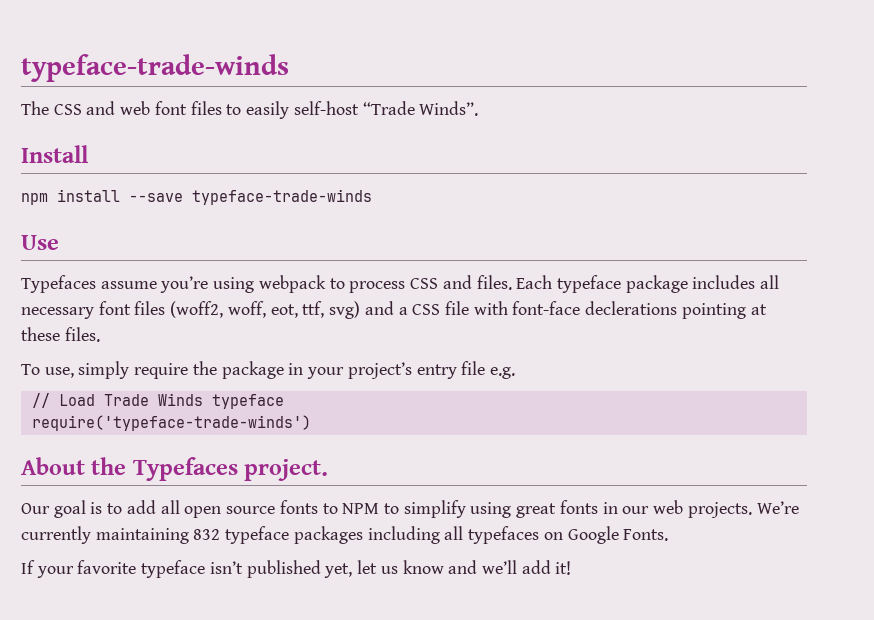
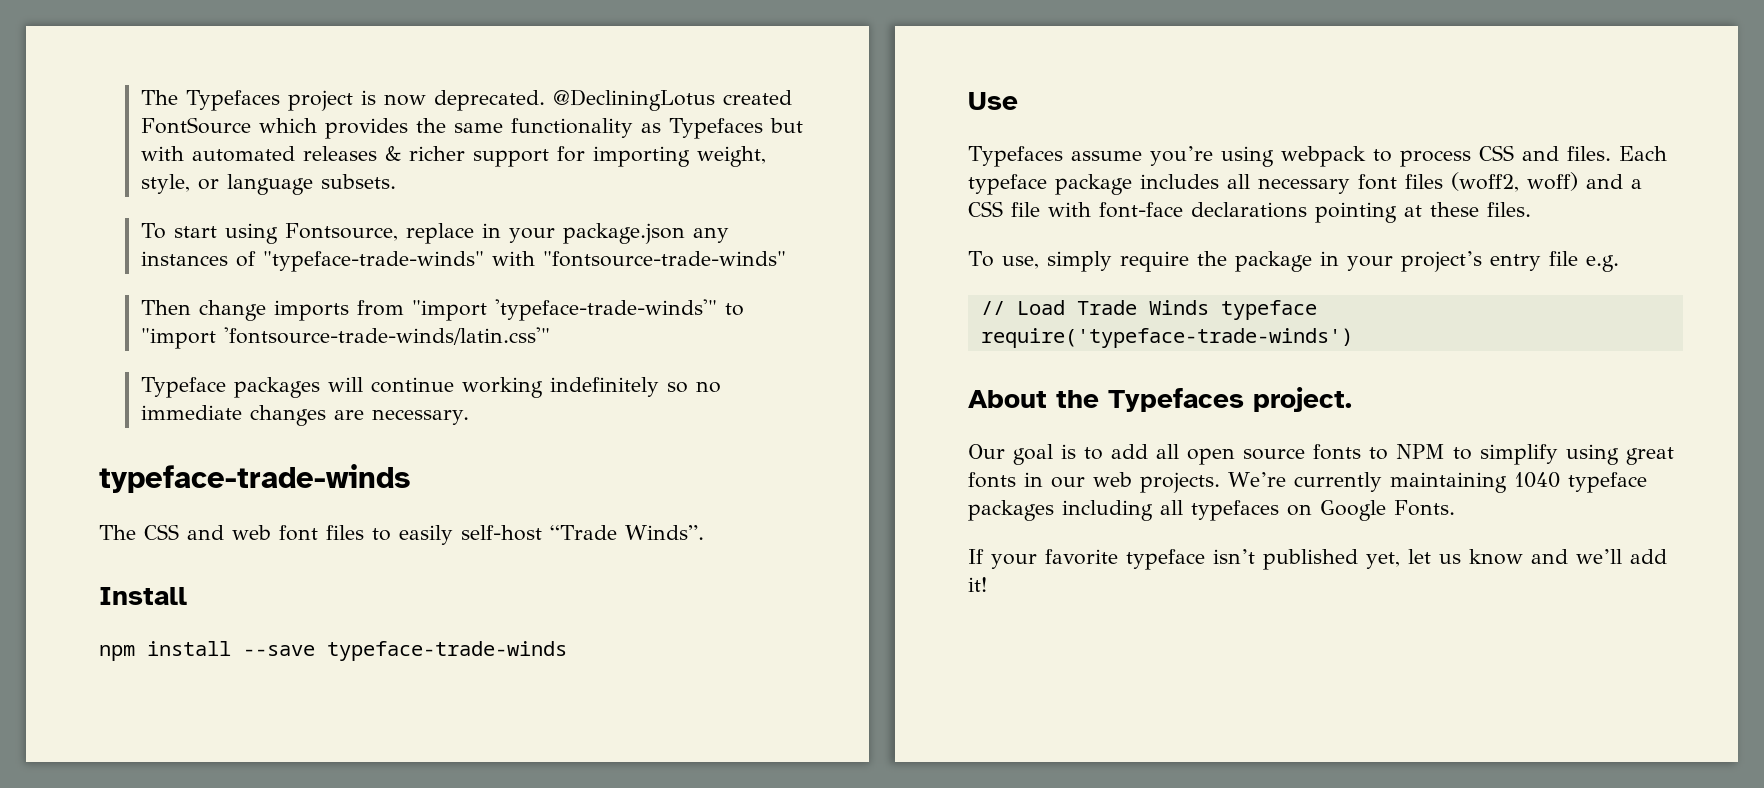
(21, 68) none -> [140,89,793,111] [140,117,804,139] [140,146,766,167] [140,174,396,195] [140,223,730,244] [140,251,786,272] [140,299,744,321] [140,327,550,349] [140,377,722,398] [140,405,470,426] The Typefaces project is now deprecated. @DecliningLotus created FontSource which provides the same functionality as Typefaces but with automated releases & richer support for importing weight, style, or language subsets. // To start using Fontsource, replace in your package.json any instances of "typeface-trade-winds" with "fontsource-trade-winds" // Then change imports from "import 'typeface-trade-winds'" to "import 'fontsource-trade-winds/latin.css'" // Typeface packages will continue working indefinitely so no immediate changes are necessary. //
[227,301,361,319] woff, eot, ttf, svg) -> [1527,172,1578,191] woff)
[585,301,678,315] declerations -> [1191,202,1307,218] declarations
[193,529,221,540] 832 -> [1513,472,1560,488] 1040

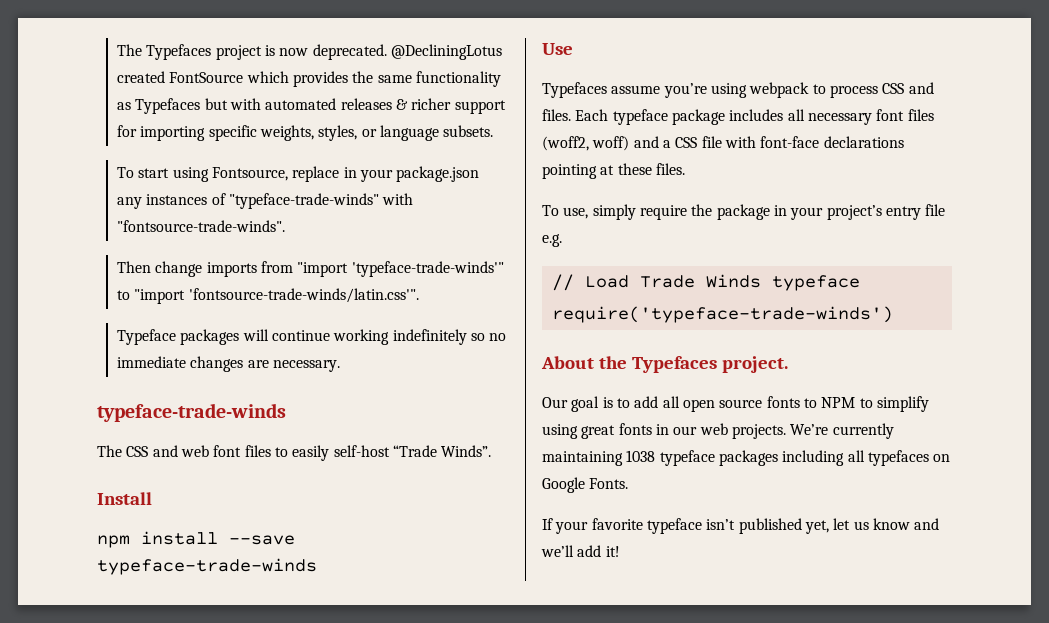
[696,146,766,167] [140,174,190,194] weight, style, -> [208,125,358,141] specific weights, styles,
[542,251,786,267] "fontsource-trade-winds" -> [117,220,286,232] "fontsource-trade-winds".
[223,327,550,345] 'fontsource-trade-winds/latin.css'" -> [188,288,419,303] 'fontsource-trade-winds/latin.css'".
[1513,472,1560,488] 1040 -> [626,450,656,462] 1038

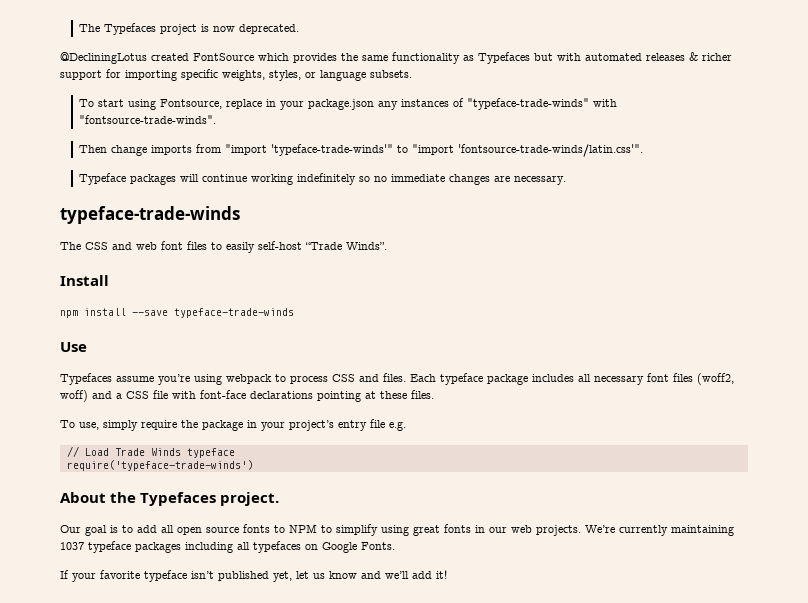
(387, 52) none -> (300, 29) //
[626,450,656,462] 1038 -> [60,542,84,550] 1037

